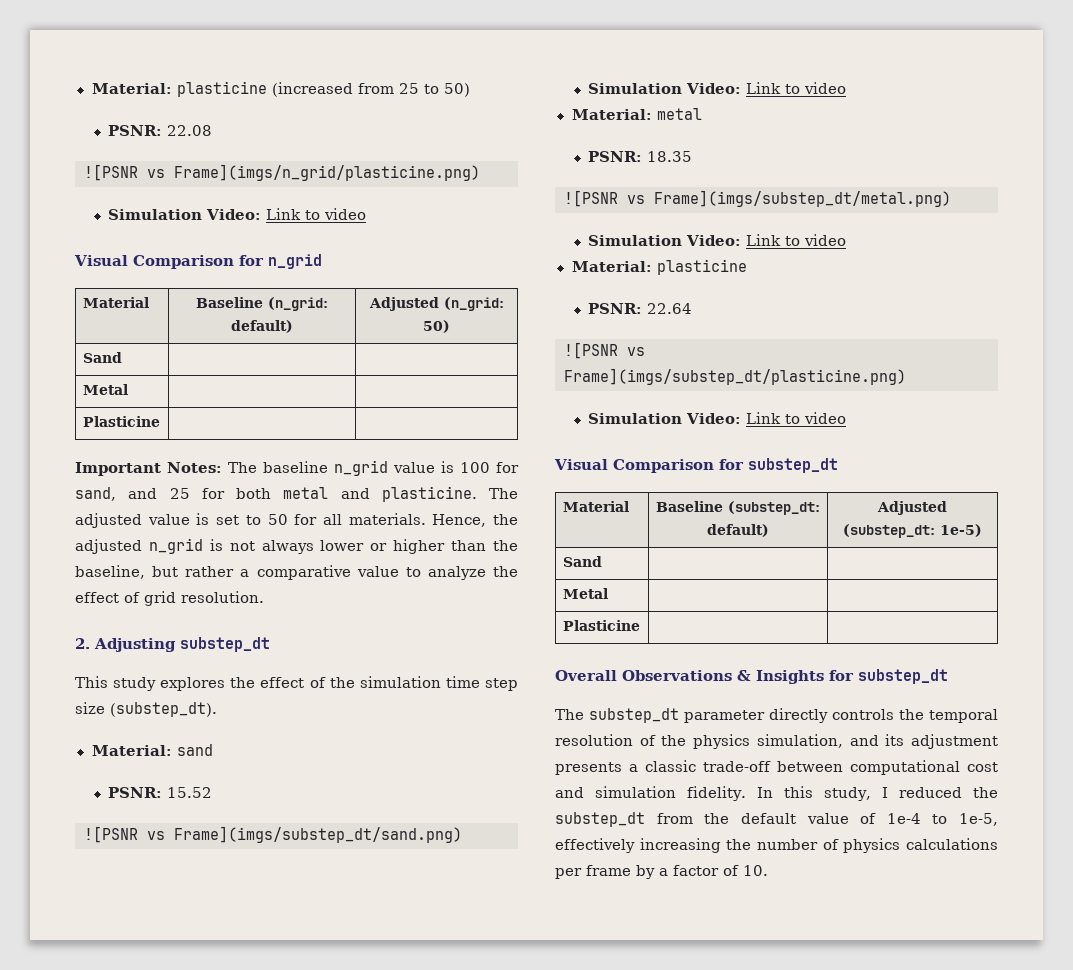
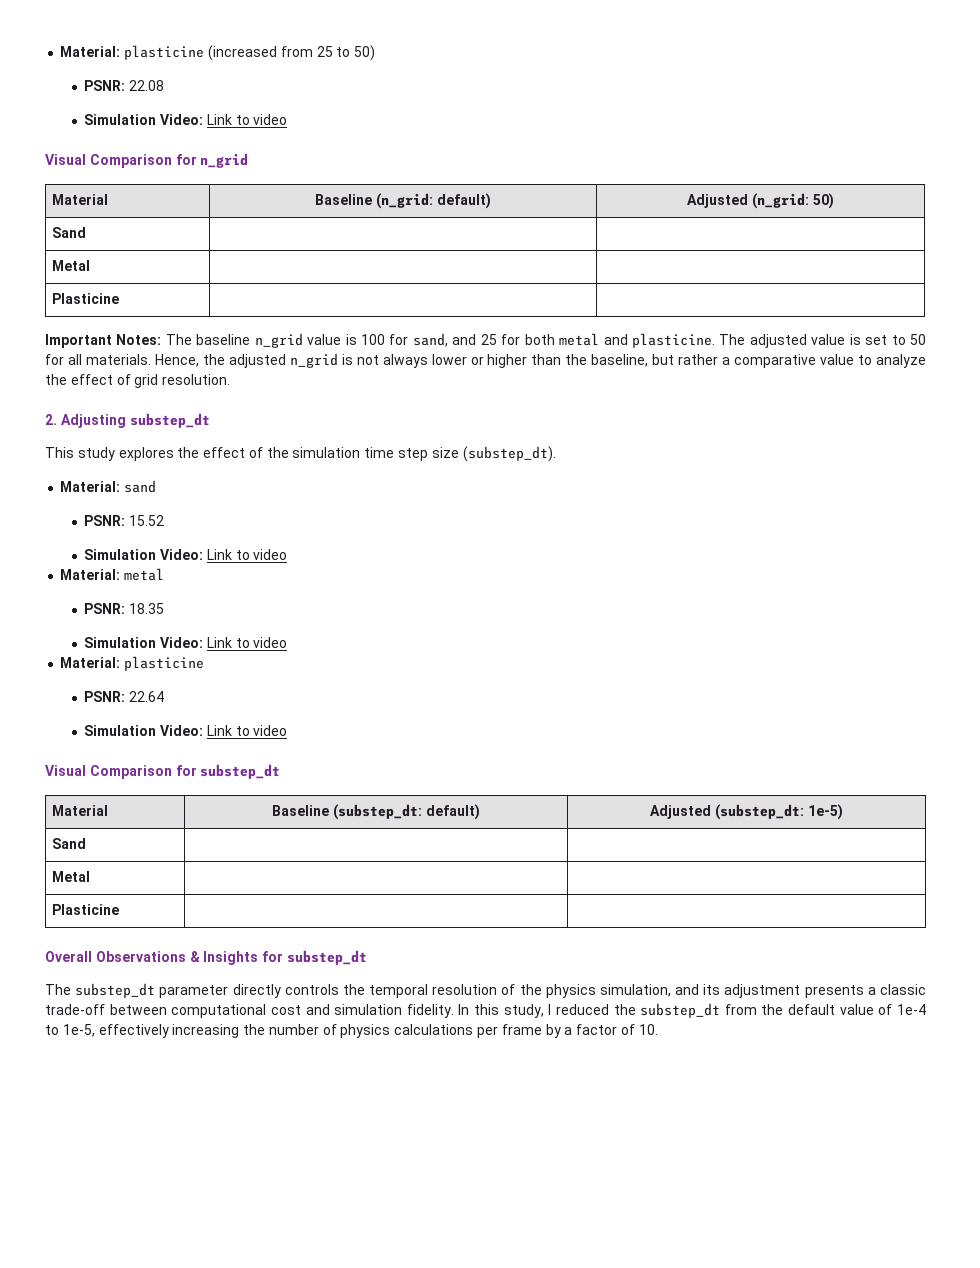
[84,164,480,181] // ![PSNR vs Frame](imgs/n_grid/plasticine.png) -> (165, 85) none
[84,826,462,843] // ![PSNR vs Frame](imgs/substep_dt/sand.png) -> (165, 520) none
[564,190,951,207] // ![PSNR vs Frame](imgs/substep_dt/metal.png) -> (165, 608) none
[564,342,645,359] [564,368,906,385] // ![PSNR vs Frame](imgs/substep_dt/plasticine.png) -> (165, 696) none

